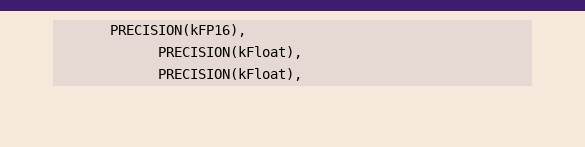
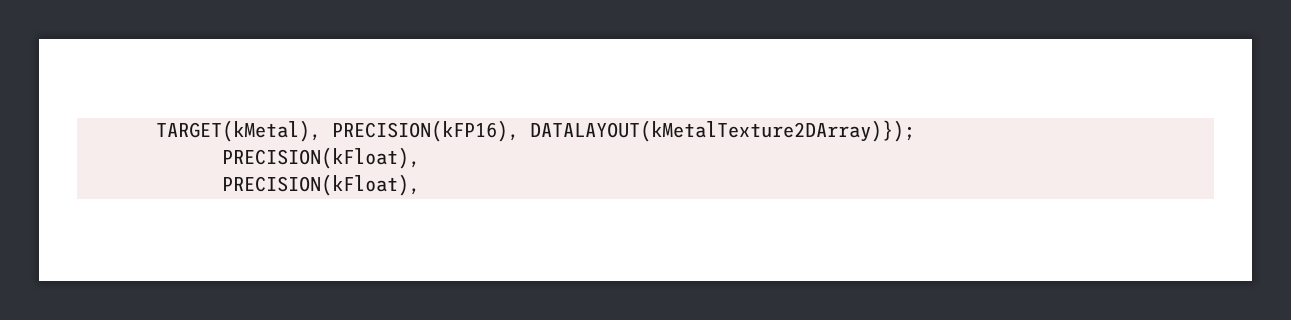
(110, 30) none -> [155,120,321,142] TARGET(kMetal),
(247, 30) none -> [529,120,915,142] DATALAYOUT(kMetalTexture2DArray)});

